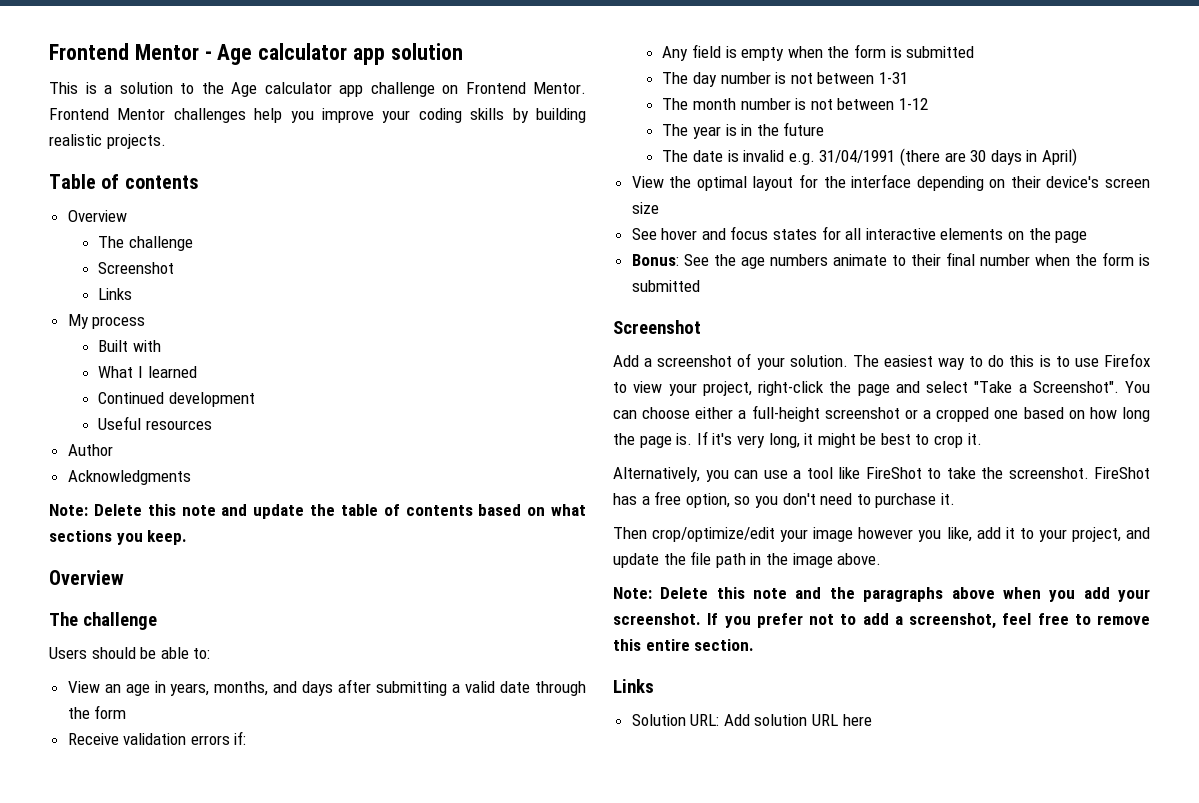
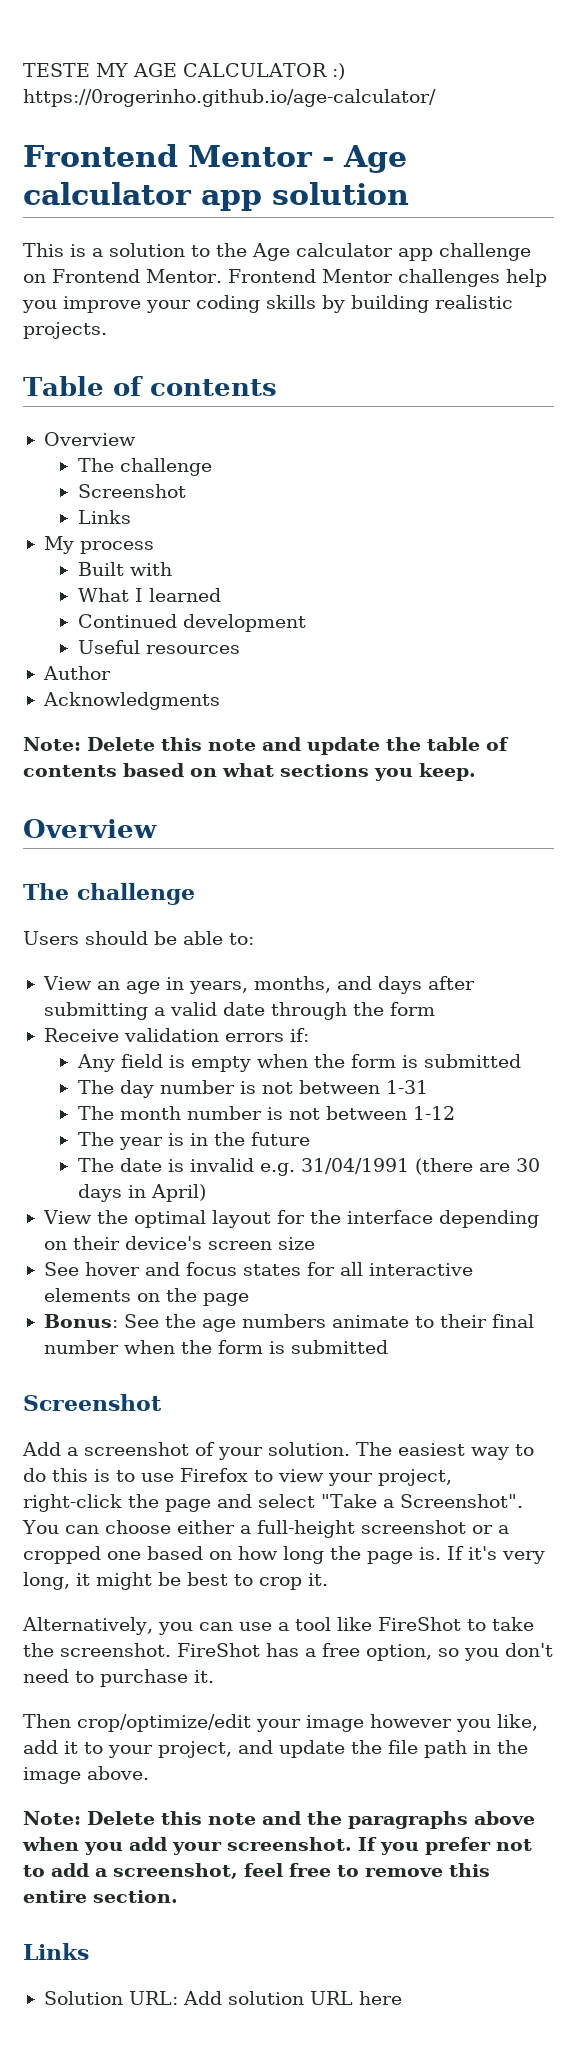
(49, 51) none -> [23,63,345,80] [23,89,436,107] TESTE MY AGE CALCULATOR :) https://0rogerinho.github.io/age-calculator/ //

